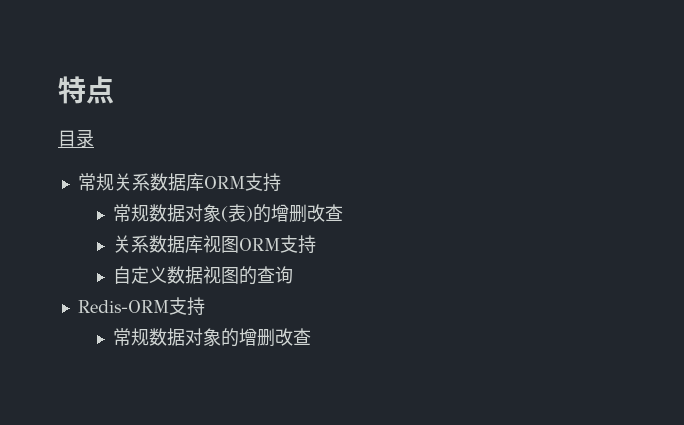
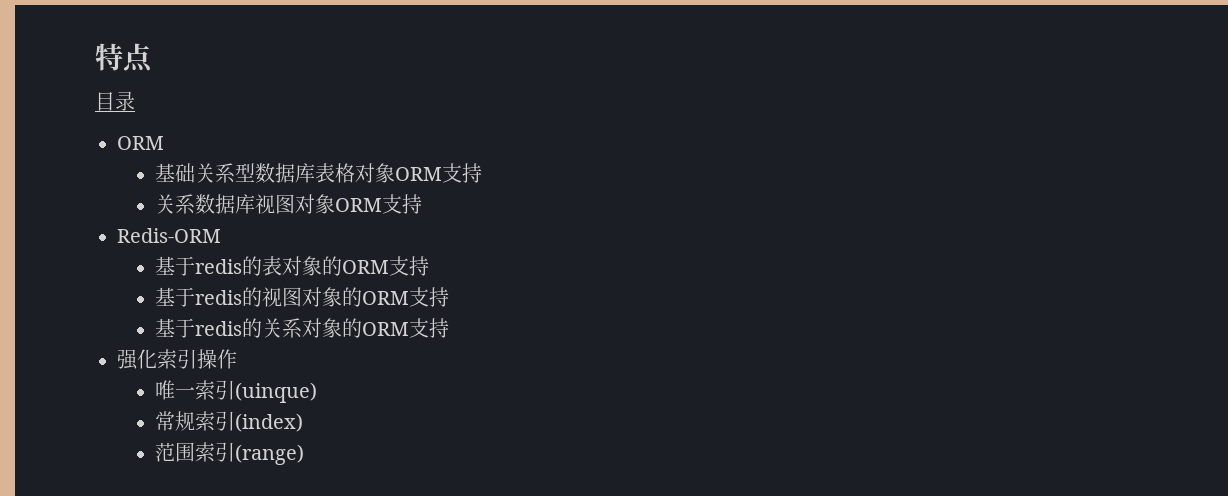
[77,173,281,192] [113,204,344,223] 常规关系数据库ORM支持 // 常规数据对象(表)的增删改查 -> [117,136,164,150] [155,163,483,183] ORM // 基础关系型数据库表格对象ORM支持
[239,235,317,254] [113,266,294,285] [77,297,205,316] [113,328,312,347] ORM支持 // 自定义数据视图的查询 // Redis-ORM支持 // 常规数据对象的增删改查 -> [295,194,423,214] [117,228,221,243] [155,256,430,276] [155,287,450,307] [155,318,450,338] [117,349,237,370] [155,380,318,403] [155,411,304,432] [155,442,305,465] 对象ORM支持 // Redis-ORM // 基于redis的表对象的ORM支持 // 基于redis的视图对象的ORM支持 // 基于redis的关系对象的ORM支持 // 强化索引操作 // 唯一索引(uinque) // 常规索引(index) // 范围索引(range)

